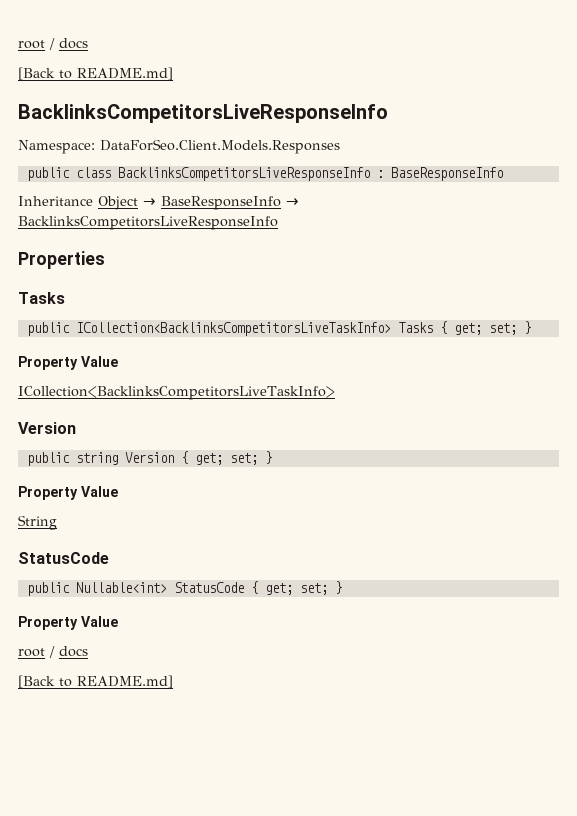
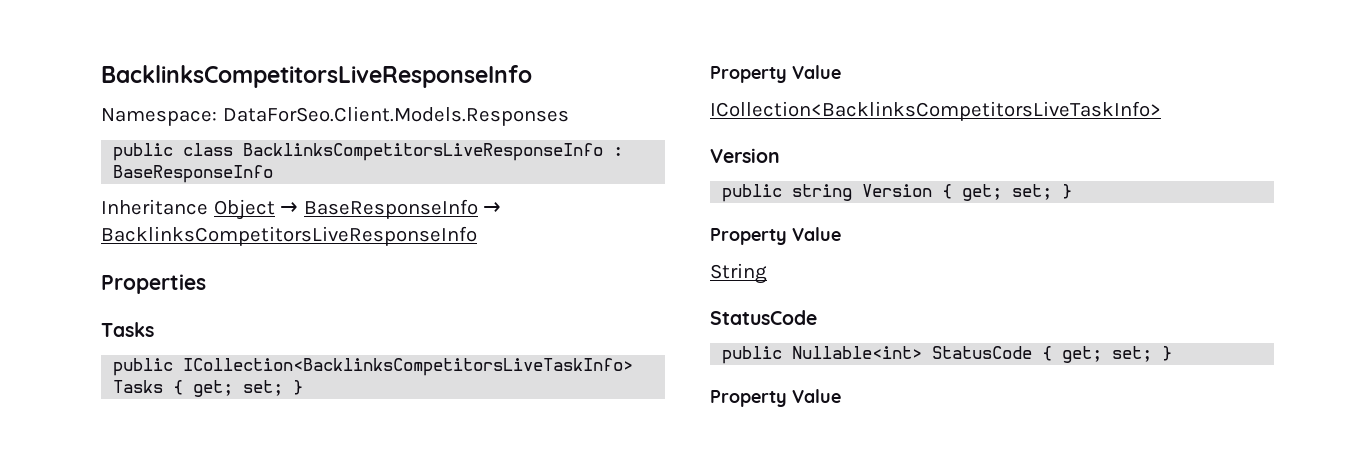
[18,38,88,50] [18,67,173,80] root / docs // [Back to README.md] // -> (101, 76) none
[18,646,88,658] [18,675,173,688] // root / docs // [Back to README.md] -> (841, 396) none

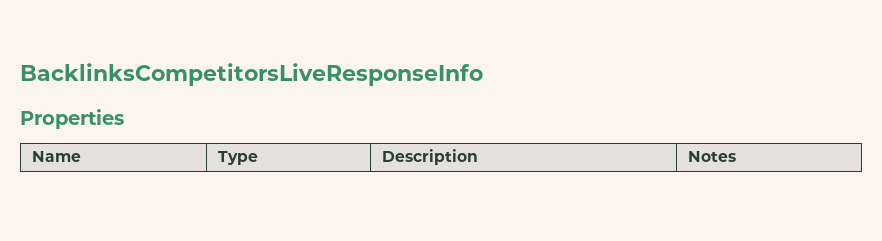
[101,65,532,88] [101,106,569,126] [113,143,624,161] [113,165,274,183] [101,199,502,220] [101,226,477,246] [101,274,206,294] [101,322,154,337] [113,358,634,376] [113,380,304,397] [710,65,841,83] [710,101,1161,121] [710,148,780,163] [722,184,1073,202] [710,227,841,245] [710,263,767,284] [710,310,817,325] [722,346,1173,364] [710,389,841,407] BacklinksCompetitorsLiveResponseInfo // Namespace: DataForSeo.Client.Models.Responses // public class BacklinksCompetitorsLiveResponseInfo : BaseResponseInfo // Inheritance Object → BaseResponseInfo → BacklinksCompetitorsLiveResponseInfo // Properties // Tasks // public ICollection<BacklinksCompetitorsLiveTaskInfo> Tasks { get; set; } // Property Value // ICollection<BacklinksCompetitorsLiveTaskInfo> // Version // public string Version { get; set; } // Property Value // String // StatusCode // public Nullable<int> StatusCode { get; set; } // Property Value -> [20,63,483,86] [20,109,124,129] [31,151,81,162] [217,151,258,165] [381,149,478,165] [687,151,736,162] BacklinksCompetitorsLiveResponseInfo // Properties // Name | Type | Description | Notes

